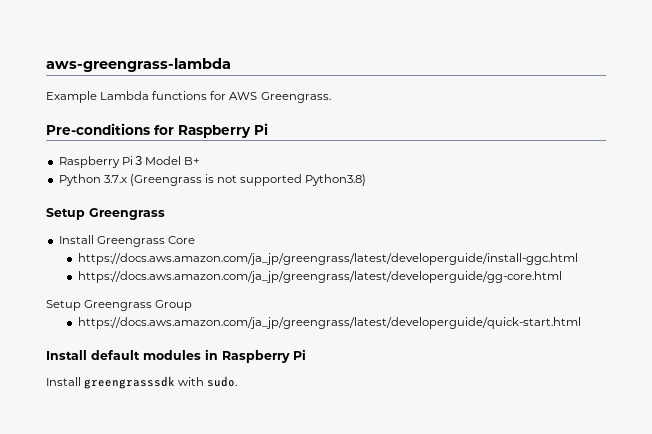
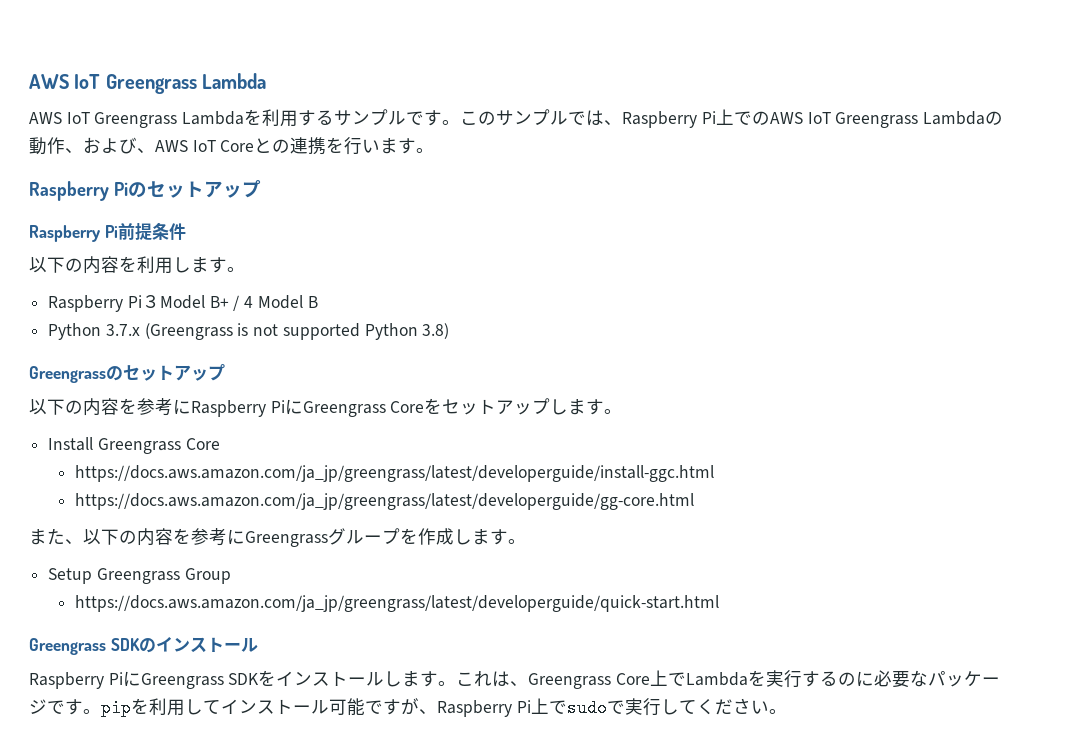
[46,58,231,72] [46,91,331,103] [46,123,268,138] aws-greengrass-lambda // Example Lambda functions for AWS Greengrass. // Pre-conditions for Raspberry Pi -> [29,73,267,94] [29,109,1004,128] [29,137,435,155] [29,180,261,201] [29,222,186,242] [29,256,245,274] AWS IoT Greengrass Lambda // AWS IoT Greengrass Lambdaを利用するサンプルです。このサンプルでは、Raspberry Pi上でのAWS IoT Greengrass Lambdaの動作、および、AWS IoT Coreとの連携を行います。 // Raspberry Piのセットアップ // Raspberry Pi前提条件 // 以下の内容を利用します。
(200, 161) none -> [233,295,318,311] / 4 Model B
[305,174,367,186] [46,208,165,220] Python3.8) // Setup Greengrass -> [364,323,450,340] [29,364,225,383] [29,398,623,417] Python 3.8) // Greengrassのセットアップ // 以下の内容を参考にRaspberry PiにGreengrass Coreをセットアップします。
[46,300,193,311] [77,317,581,329] [46,349,306,363] [46,376,238,389] Setup Greengrass Group // https://docs.aws.amazon.com/ja_jp/greengrass/latest/developerguide/quick-start.html // Install default modules in Raspberry Pi // Install greengrasssdk with sudo. -> [29,528,526,547] [48,568,231,584] [74,595,719,612] [29,637,258,655] [29,670,1001,689] [29,698,787,717] また、以下の内容を参考にGreengrassグループを作成します。 // Setup Greengrass Group // https://docs.aws.amazon.com/ja_jp/greengrass/latest/developerguide/quick-start.html // Greengrass SDKのインストール // Raspberry PiにGreengrass SDKをインストールします。これは、Greengrass Core上でLambdaを実行するのに必要なパッケージです。pipを利用してインストール可能ですが、Raspberry Pi上でsudoで実行してください。

